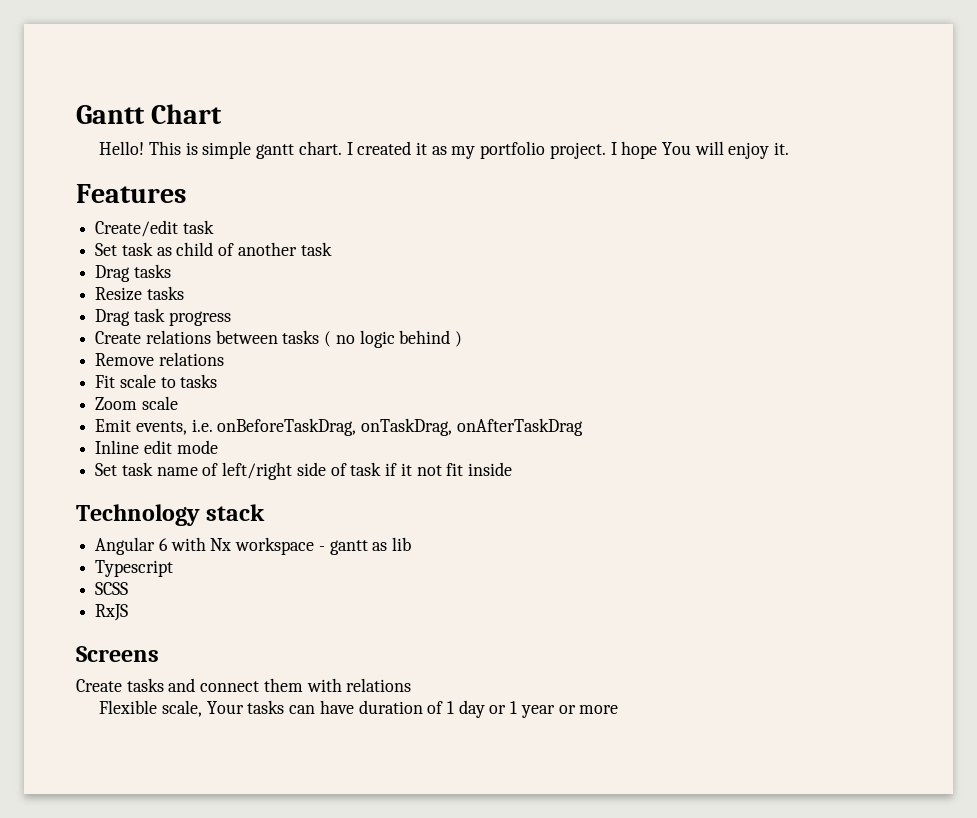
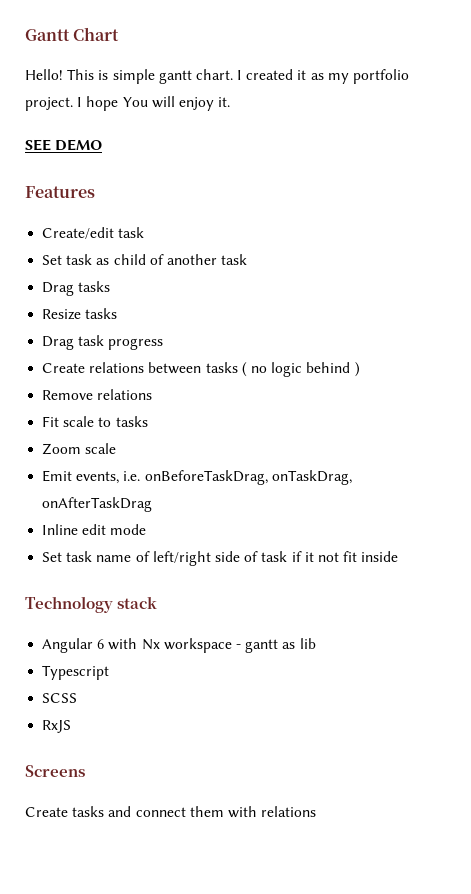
(790, 148) none -> [25,139,103,151] // SEE DEMO
[99,700,619,718] // Flexible scale, Your tasks can have duration of 1 day or 1 year or more -> (317, 811) none

